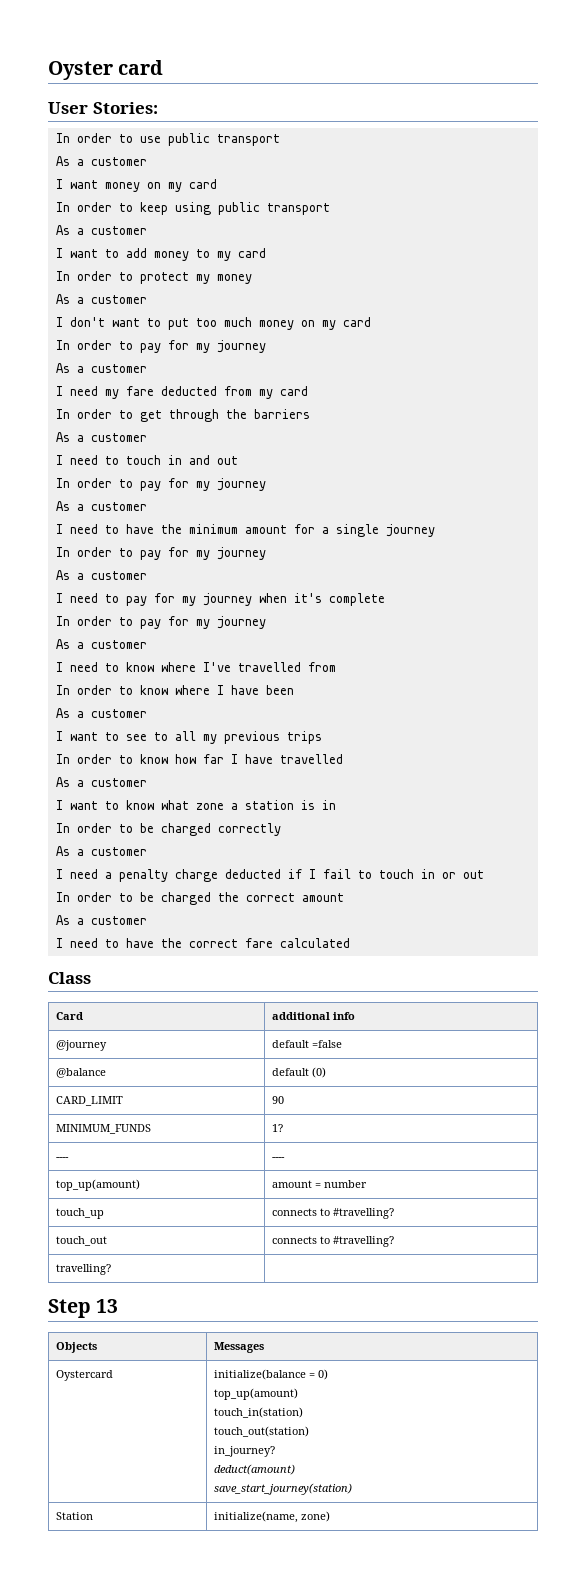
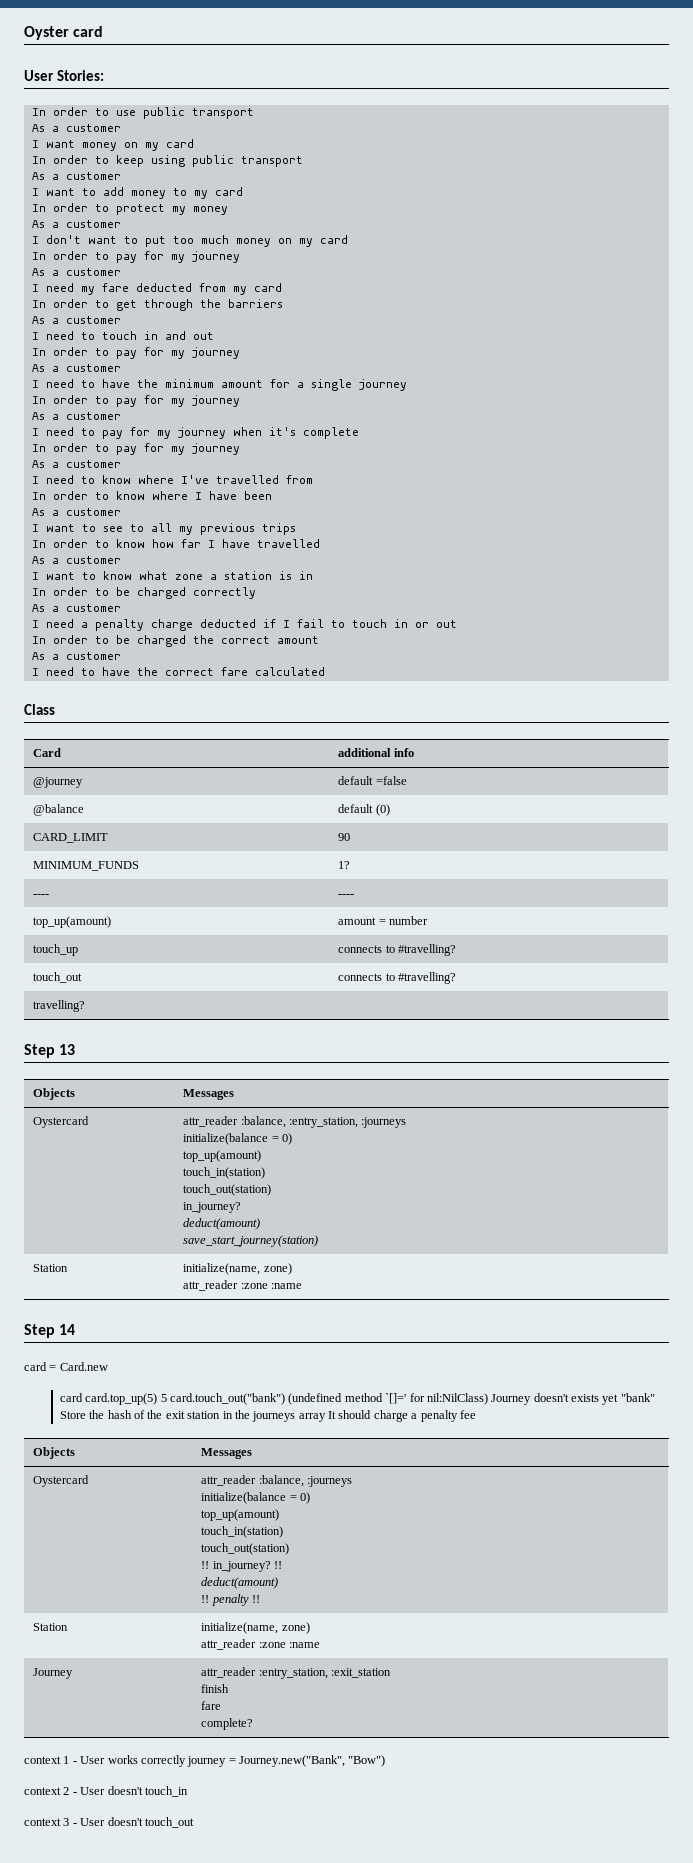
(114, 1375) none -> [183,1116,407,1128] attr_reader :balance, :entry_station, :journeys //
(331, 1516) none -> [183,1280,303,1291] [24,1324,76,1338] [24,1362,108,1371] [59,1393,655,1405] [59,1410,476,1422] [33,1447,76,1459] [201,1448,253,1459] [33,1475,90,1487] [201,1475,353,1487] [201,1492,311,1504] [201,1509,280,1521] [201,1526,284,1538] [201,1543,290,1555] [201,1561,283,1572] [201,1577,279,1589] [201,1594,261,1606] [33,1623,69,1631] [201,1622,310,1634] [201,1639,321,1650] [33,1668,74,1679] [201,1667,392,1679] [201,1684,230,1693] [201,1701,222,1710] [201,1718,254,1730] [24,1755,386,1767] [24,1786,188,1797] [24,1817,194,1828] // attr_reader :zone :name // Step 14 // card = Card.new // card card.top_up(5) 5 card.touch_out("bank") (undefined method `[]=' for nil:NilClass) Journey doesn't exists yet "bank" Store the hash of the exit station in the journeys array It should charge a penalty fee // Objects | Messages // Oystercard | attr_reader :balance, :journeys // initialize(balance = 0) // top_up(amount) // touch_in(station) // touch_out(station) // !! in_journey? !! // deduct(amount) // !! penalty !! // Station | initialize(name, zone) // attr_reader :zone :name // Journey | attr_reader :entry_station, :exit_station // finish // fare // complete? // context 1 - User works correctly journey = Journey.new("Bank", "Bow") // context 2 - User doesn't touch_in // context 3 - User doesn't touch_out

